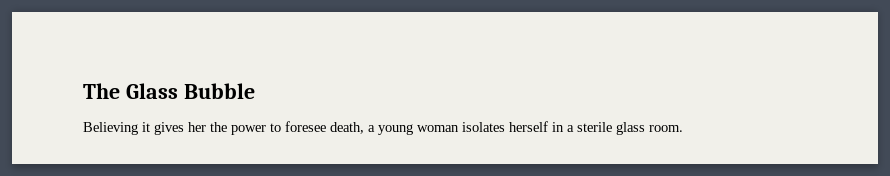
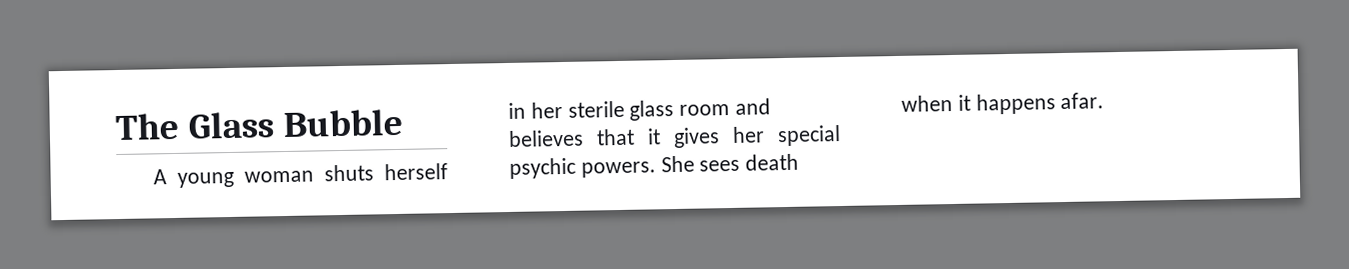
[83,121,683,135] Believing it gives her the power to foresee death, a young woman isolates herself in a sterile glass room. -> [152,163,448,188] [508,98,772,121] [508,125,841,149] [509,153,800,179] [901,92,1105,115] A young woman shuts herself in her sterile glass room and believes that it gives her special psychic powers. She sees death when it happens afar.

